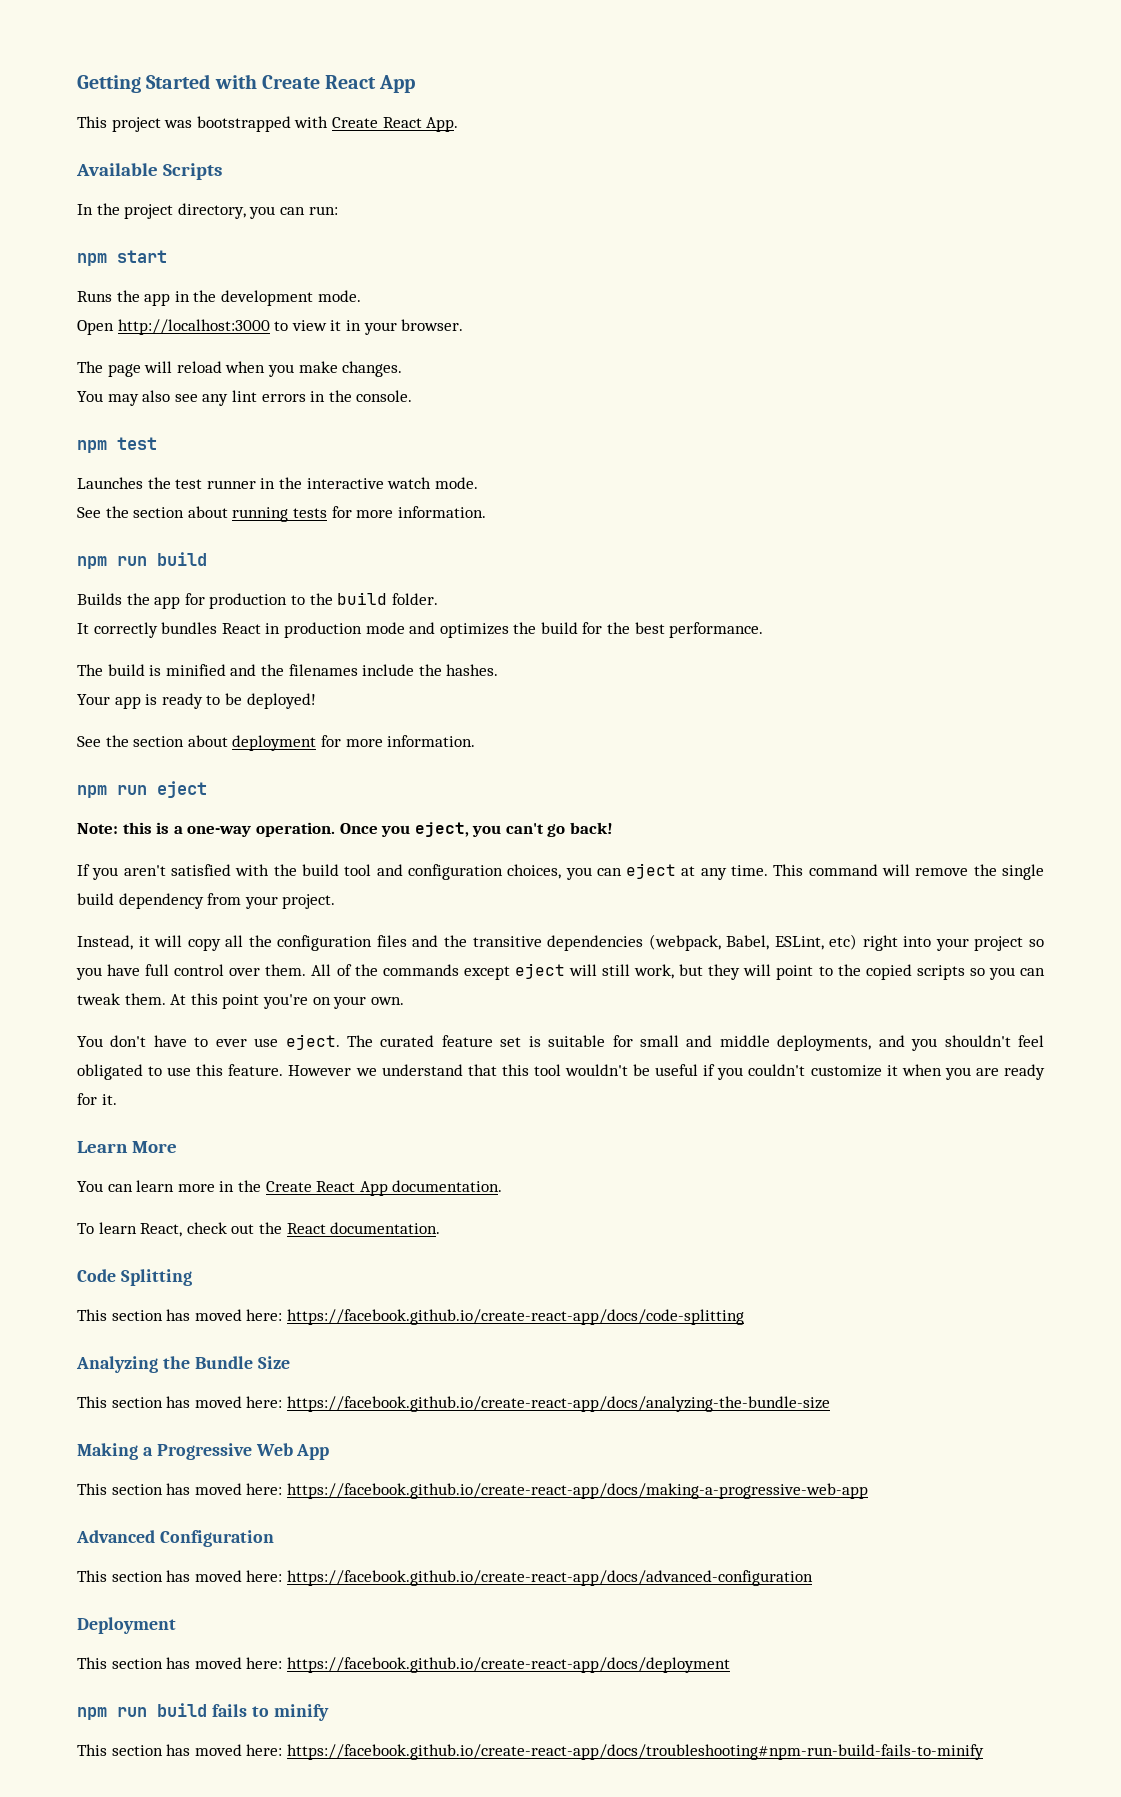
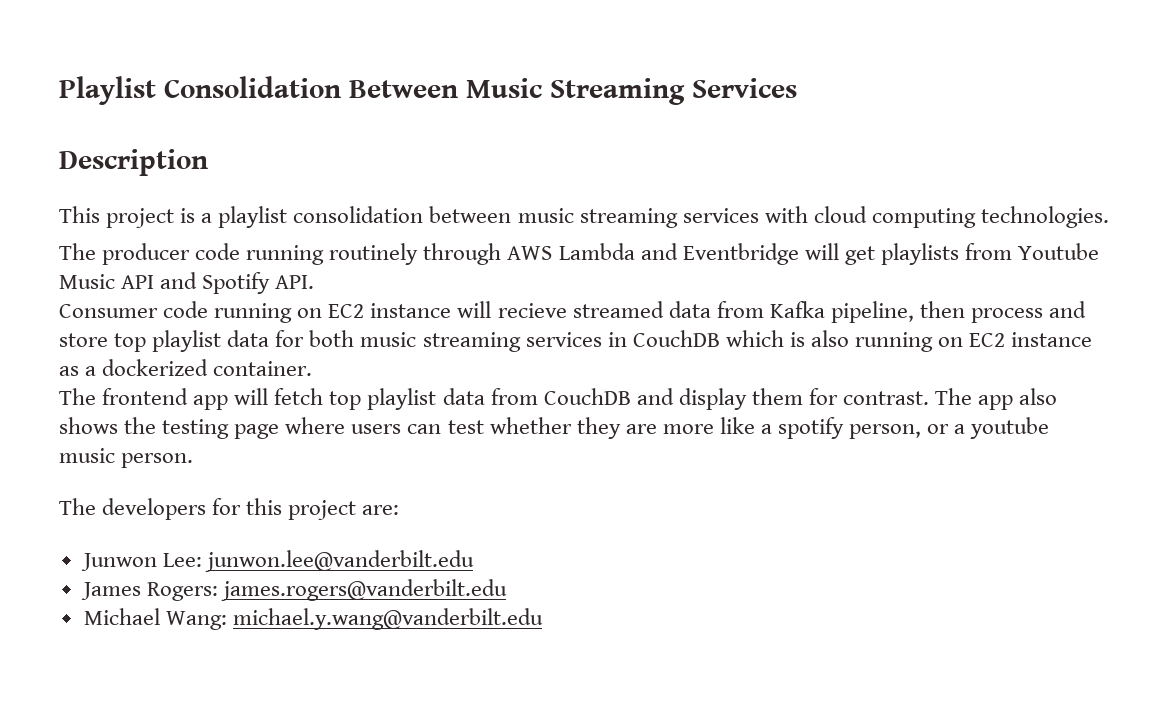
[77,74,416,93] [77,116,459,132] [76,163,222,180] [77,203,338,219] [77,250,167,266] [77,290,361,306] [77,319,464,335] [77,361,403,377] [77,390,413,406] [77,437,157,453] [77,477,478,489] [77,506,486,522] [77,552,207,569] [77,592,438,609] [77,622,764,638] [77,664,499,676] [77,693,316,709] [77,735,476,751] [77,781,207,798] [77,822,614,837] [77,863,1045,880] [77,893,336,909] [77,934,1044,951] [76,963,1046,980] [77,993,404,1009] [77,1034,1045,1051] [77,1064,1046,1080] [77,1093,117,1105] [77,1141,177,1153] [77,1180,503,1196] [77,1222,441,1237] [77,1269,192,1286] [77,1309,744,1325] [76,1356,290,1373] [77,1396,830,1412] [77,1443,330,1460] [77,1483,868,1499] [76,1530,274,1547] [77,1570,813,1586] [77,1617,176,1634] [77,1657,730,1673] [77,1703,329,1721] [77,1744,984,1760] Getting Started with Create React App // This project was bootstrapped with Create React App. // Available Scripts // In the project directory, you can run: // npm start // Runs the app in the development mode. // Open http://localhost:3000 to view it in your browser. // The page will reload when you make changes. // You may also see any lint errors in the console. // npm test // Launches the test runner in the interactive watch mode. // See the section about running tests for more information. // npm run build // Builds the app for production to the build folder. // It correctly bundles React in production mode and optimizes the build for the best performance. // The build is minified and the filenames include the hashes. // Your app is ready to be deployed! // See the section about deployment for more information. // npm run eject // Note: this is a one-way operation. Once you eject, you can't go back! // If you aren't satisfied with the build tool and configuration choices, you can eject at any time. This command will remove the single build dependency from your project. // Instead, it will copy all the configuration files and the transitive dependencies (webpack, Babel, ESLint, etc) right into your project so you have full control over them. All of the commands except eject will still work, but they will point to the copied scripts so you can tweak them. At this point you're on your own. // You don't have to ever use eject. The curated feature set is suitable for small and middle deployments, and you shouldn't feel obligated to use this feature. However we understand that this tool wouldn't be useful if you couldn't customize it when you are ready for it. // Learn More // You can learn more in the Create React App documentation. // To learn React, check out the React documentation. // Code Splitting // This section has moved here: https://facebook.github.io/create-react-app/docs/code-splitting // Analyzing the Bundle Size // This section has moved here: https://facebook.github.io/create-react-app/docs/analyzing-the-bundle-size // Making a Progressive Web App // This section has moved here: https://facebook.github.io/create-react-app/docs/making-a-progressive-web-app // Advanced Configuration // This section has moved here: https://facebook.github.io/create-react-app/docs/advanced-configuration // Deployment // This section has moved here: https://facebook.github.io/create-react-app/docs/deployment // npm run build fails to minify // This section has moved here: https://facebook.github.io/create-react-app/docs/troubleshooting#npm-run-build-fails-to-minify -> [59,76,797,105] [59,149,208,176] [59,206,1109,228] [59,243,1100,265] [59,272,315,294] [59,301,1087,323] [59,330,1093,352] [59,359,313,376] [59,388,1058,410] [59,417,1050,439] [59,448,194,468] [59,498,400,520] [80,550,474,572] [80,579,507,601] [83,608,543,630] Playlist Consolidation Between Music Streaming Services // Description // This project is a playlist consolidation between music streaming services with cloud computing technologies. // The producer code running routinely through AWS Lambda and Eventbridge will get playlists from Youtube Music API and Spotify API. // Consumer code running on EC2 instance will recieve streamed data from Kafka pipeline, then process and store top playlist data for both music streaming services in CouchDB which is also running on EC2 instance as a dockerized container. // The frontend app will fetch top playlist data from CouchDB and display them for contrast. The app also shows the testing page where users can test whether they are more like a spotify person, or a youtube music person. // The developers for this project are: // Junwon Lee: junwon.lee@vanderbilt.edu // James Rogers: james.rogers@vanderbilt.edu // Michael Wang: michael.y.wang@vanderbilt.edu

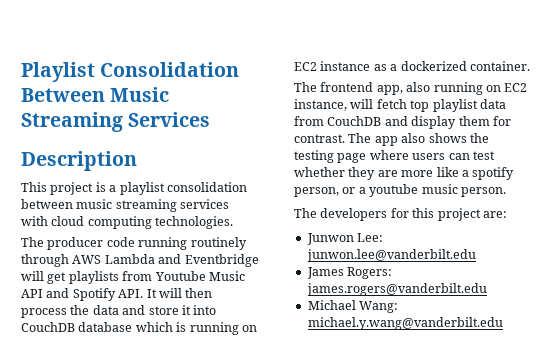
[59,301,1087,323] [59,330,720,352] // Consumer code running on EC2 instance will recieve streamed data from Kafka pipeline, then process and store top playlist data for both music streaming services in CouchDB -> [146,288,213,298] [21,305,217,318] [21,322,133,332] It will then process the data and store it into CouchDB database
[810,330,849,347] also -> (187, 327) none
[193,395,229,410] app -> [376,82,528,95] [294,99,347,111] app, also running on EC2 instance,

